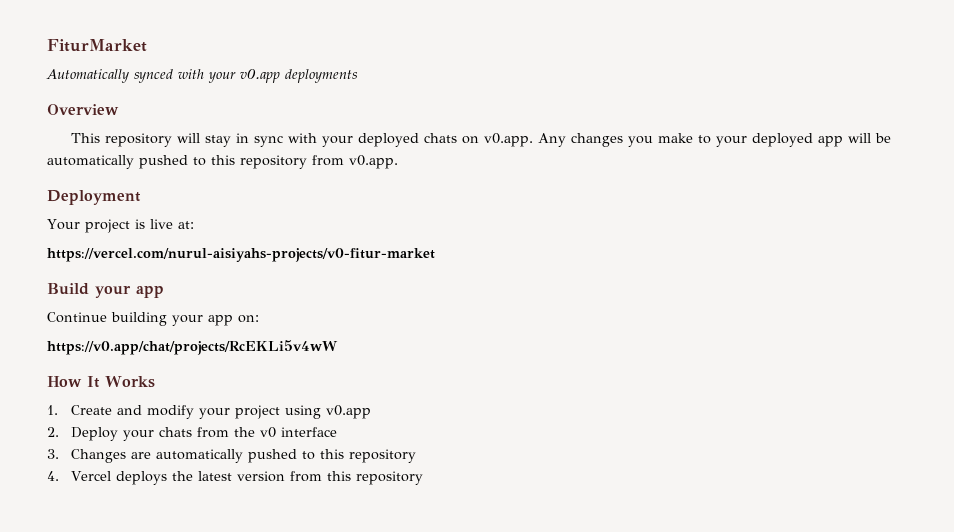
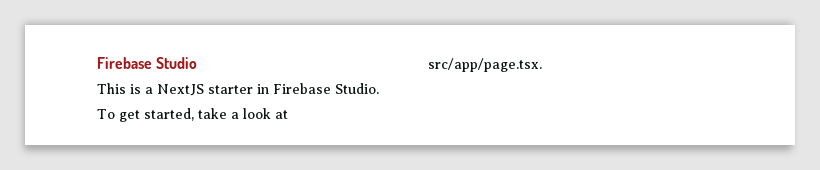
[47,39,147,52] [46,69,358,83] [47,104,119,115] [71,133,892,147] [47,155,398,169] [47,190,141,205] [47,219,194,233] [47,248,435,262] [47,283,164,298] [47,312,259,326] [47,340,338,355] [47,376,155,388] [47,405,372,419] [47,427,338,441] [47,449,417,463] [47,471,424,485] FiturMarket // Automatically synced with your v0.app deployments // Overview // This repository will stay in sync with your deployed chats on v0.app. Any changes you make to your deployed app will be automatically pushed to this repository from v0.app. // Deployment // Your project is live at: // https://vercel.com/nurul-aisiyahs-projects/v0-fitur-market // Build your app // Continue building your app on: // https://v0.app/chat/projects/RcEKLi5v4wW // How It Works // 1. Create and modify your project using v0.app // 2. Deploy your chats from the v0 interface // 3. Changes are automatically pushed to this repository // 4. Vercel deploys the latest version from this repository -> [97,57,198,69] [97,83,379,96] [97,108,288,122] [428,58,542,72] Firebase Studio // This is a NextJS starter in Firebase Studio. // To get started, take a look at src/app/page.tsx.

